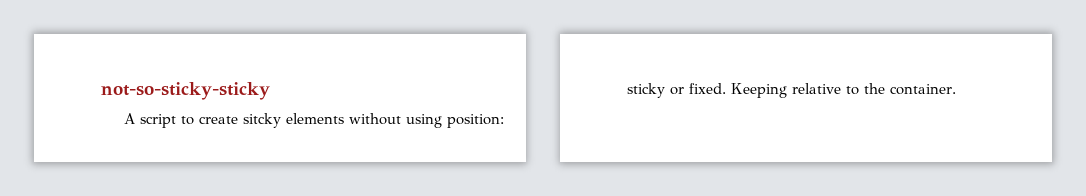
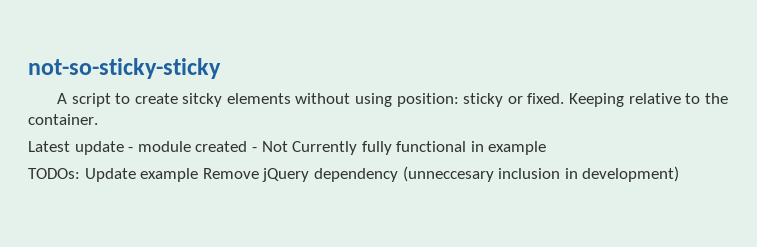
(956, 89) none -> [28,141,547,155] [28,166,680,182] // Latest update - module created - Not Currently fully functional in example // TODOs: Update example Remove jQuery dependency (unneccesary inclusion in development)

